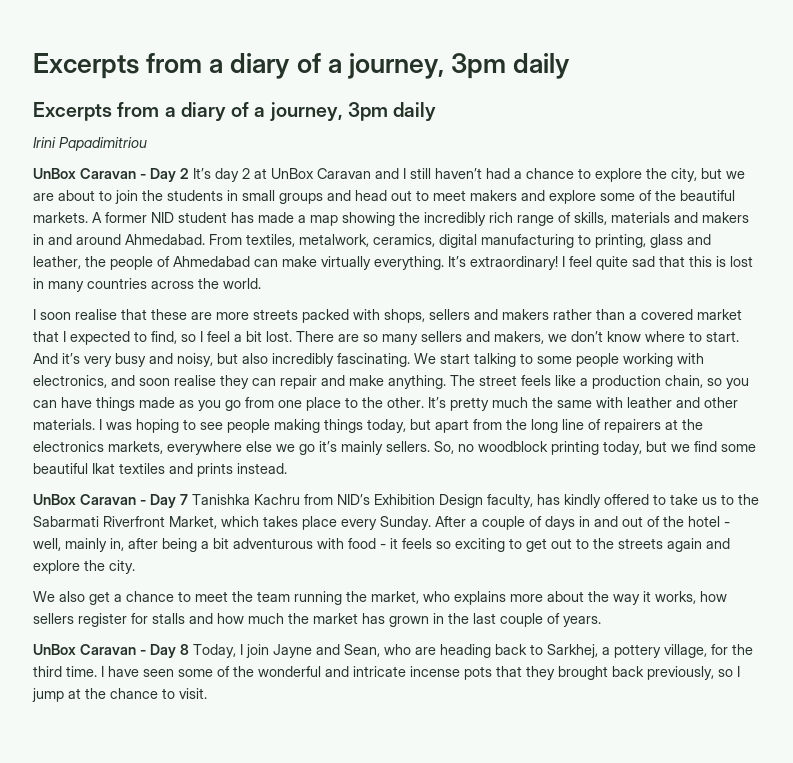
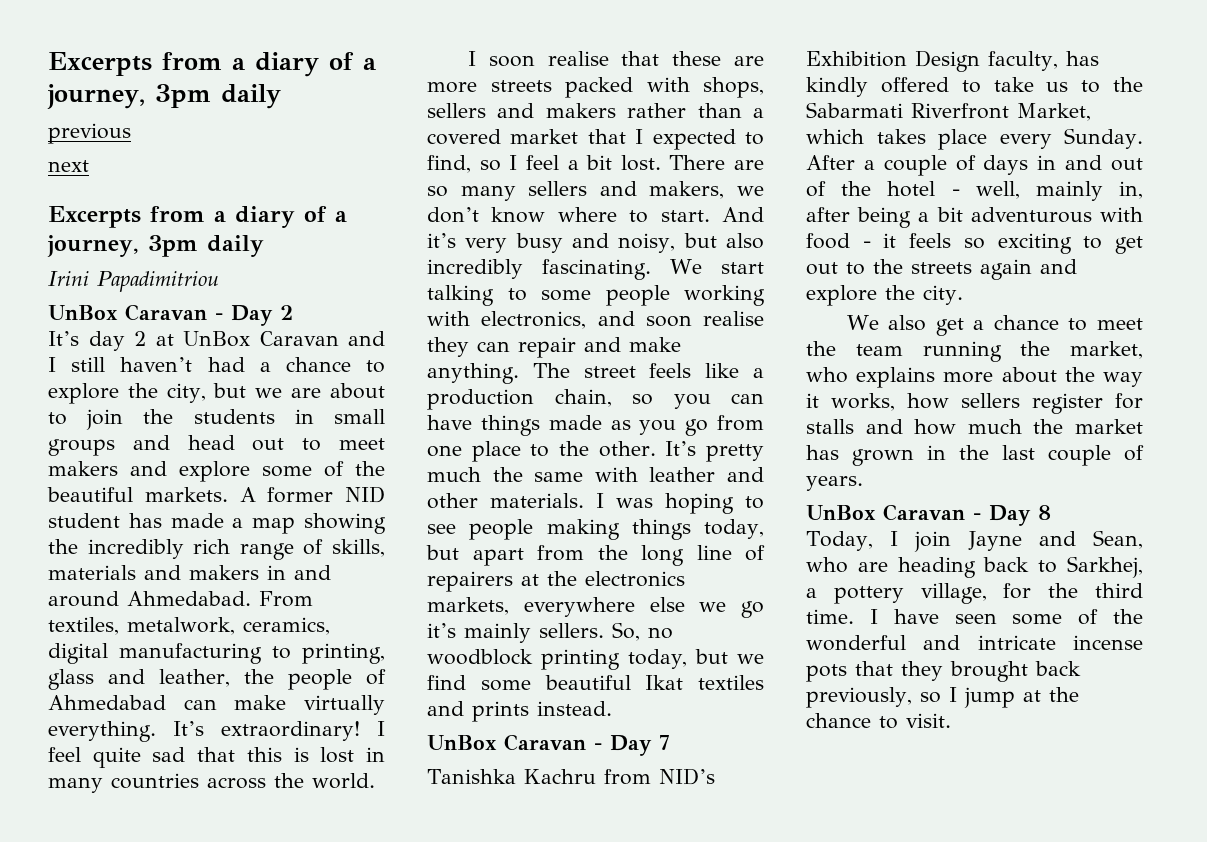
[33,53,571,79] Excerpts from a diary of a journey, 3pm daily -> [48,52,376,77] [47,84,281,109] [48,123,131,144] [48,160,89,172] Excerpts from a diary of a journey, 3pm daily // previous // next
(189, 173) none -> (293, 312) //
(188, 499) none -> (670, 742) //
(189, 649) none -> (1051, 512) //

